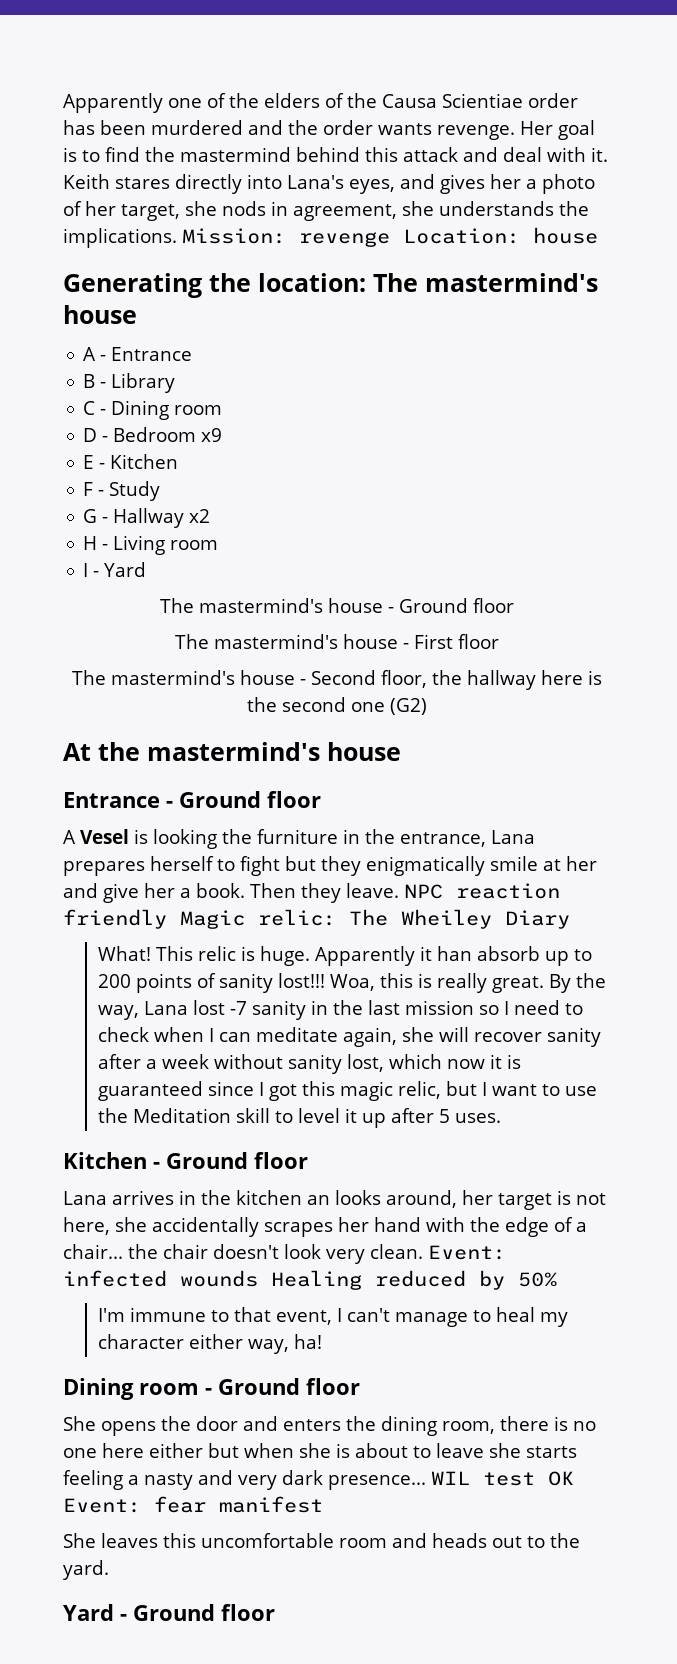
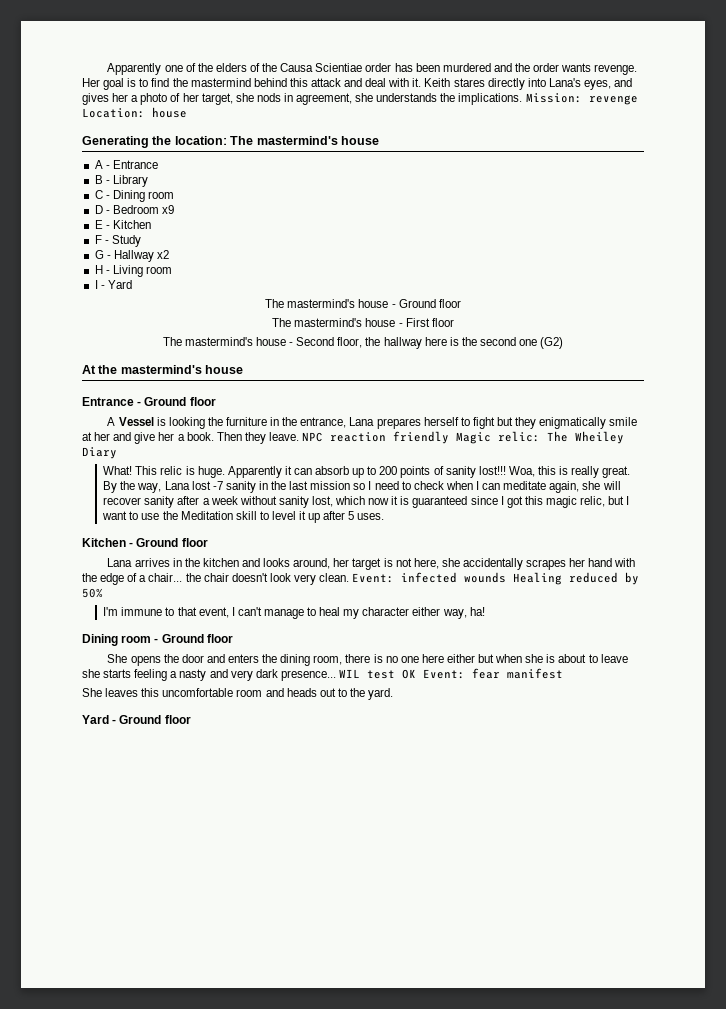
[80,829,129,844] Vesel -> [118,417,154,426] Vessel
[436,946,472,961] han -> [293,468,312,475] can
[307,1195,330,1205] an -> [241,558,260,567] and

